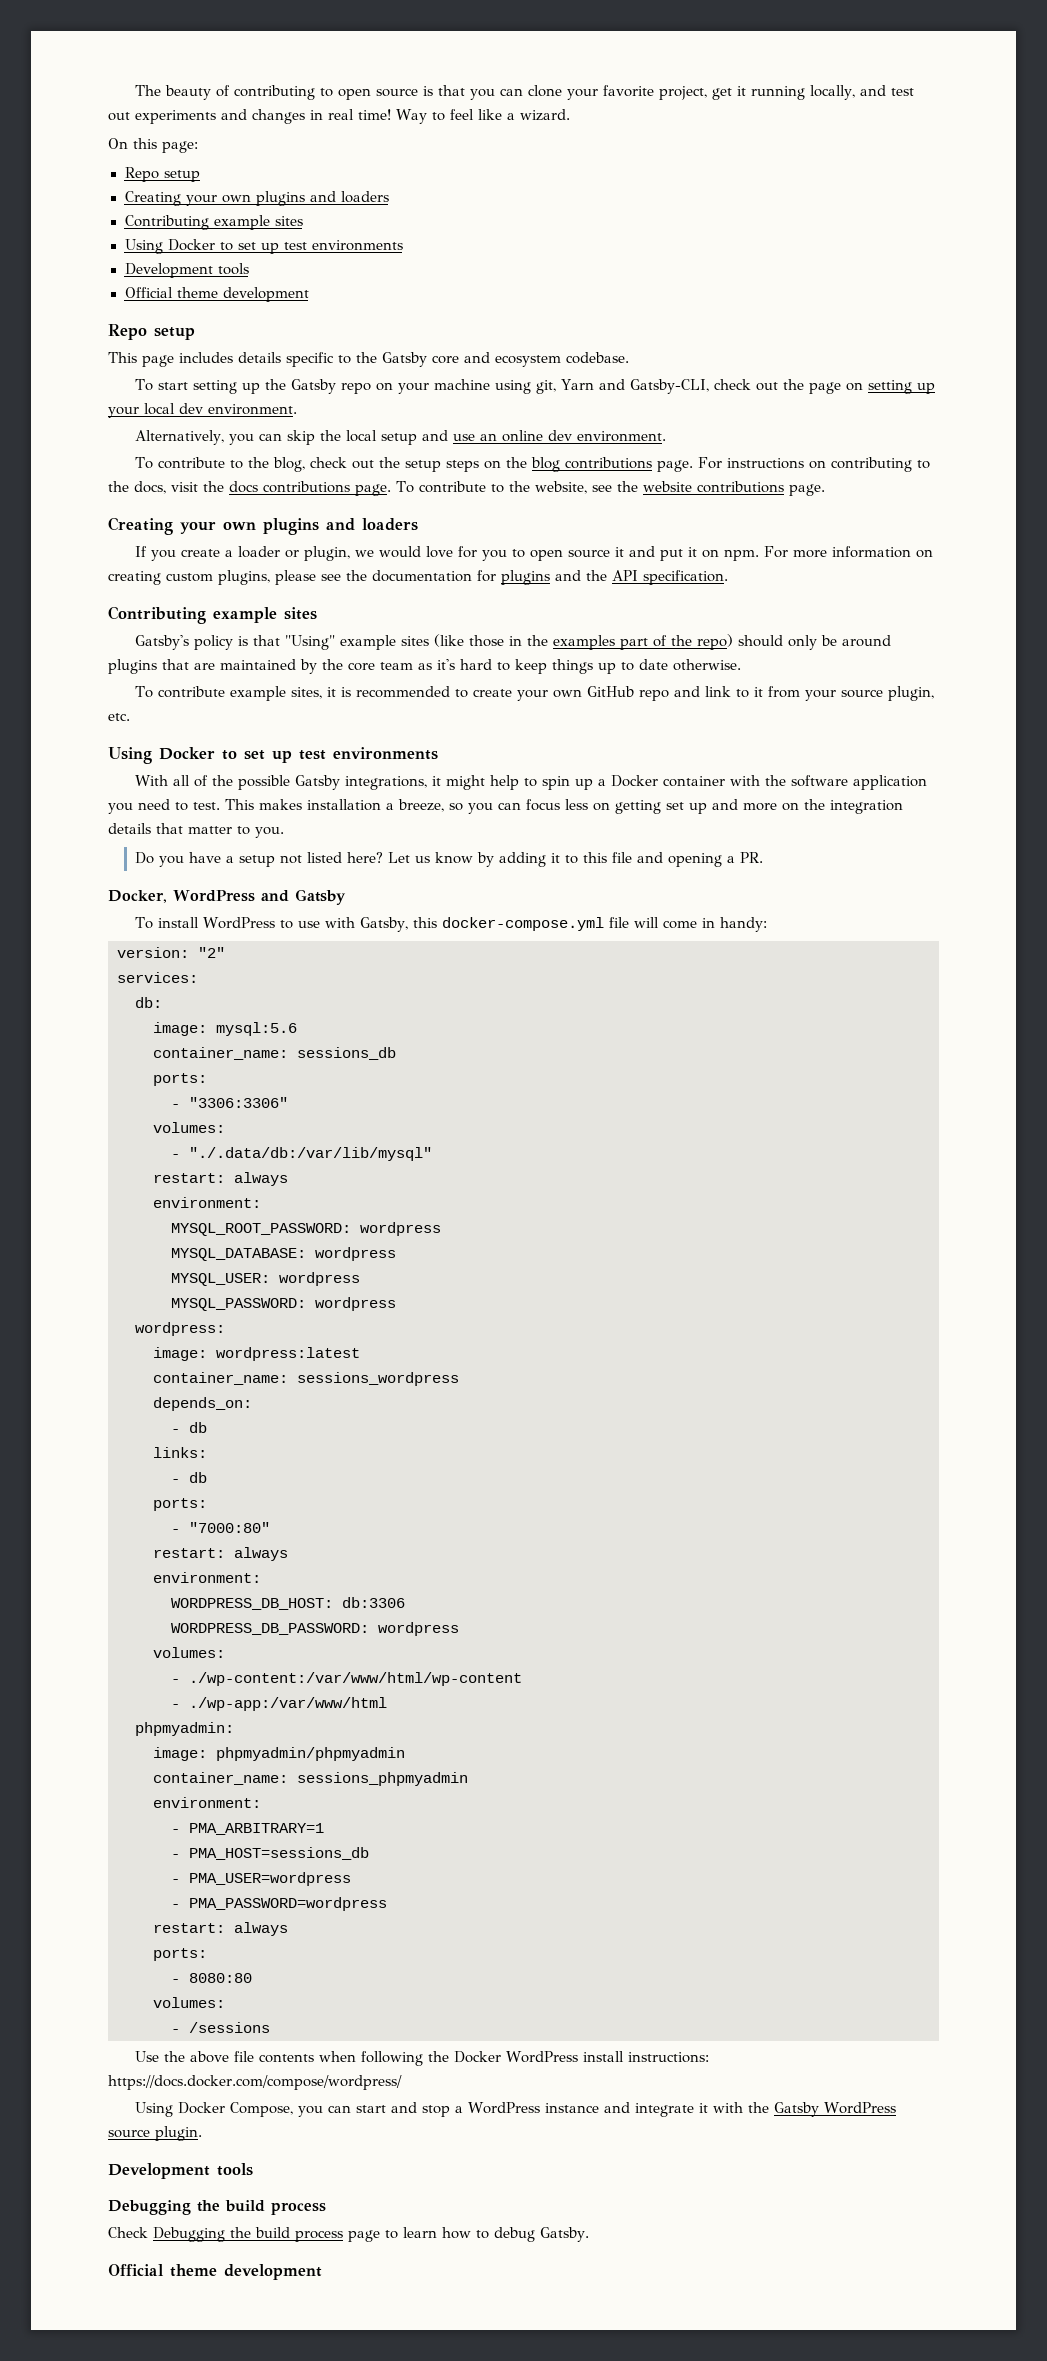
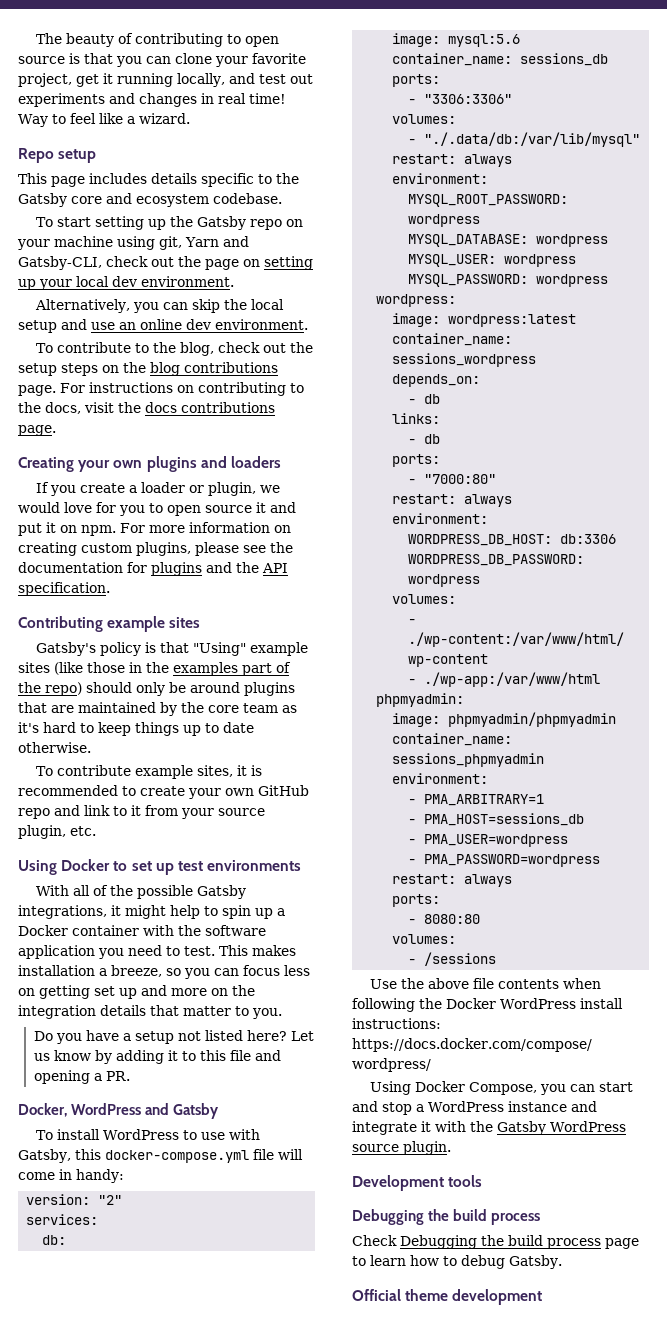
[108,138,198,153] [124,167,200,182] [124,191,389,206] [124,215,303,230] [124,239,403,254] [124,263,249,278] [124,287,309,302] // On this page: // Repo setup // Creating your own plugins and loaders // Contributing example sites // Using Docker to set up test environments // Development tools // Official theme development -> (190, 118) none
[396,481,825,496] To contribute to the website, see the website contributions page. -> (56, 430) none

